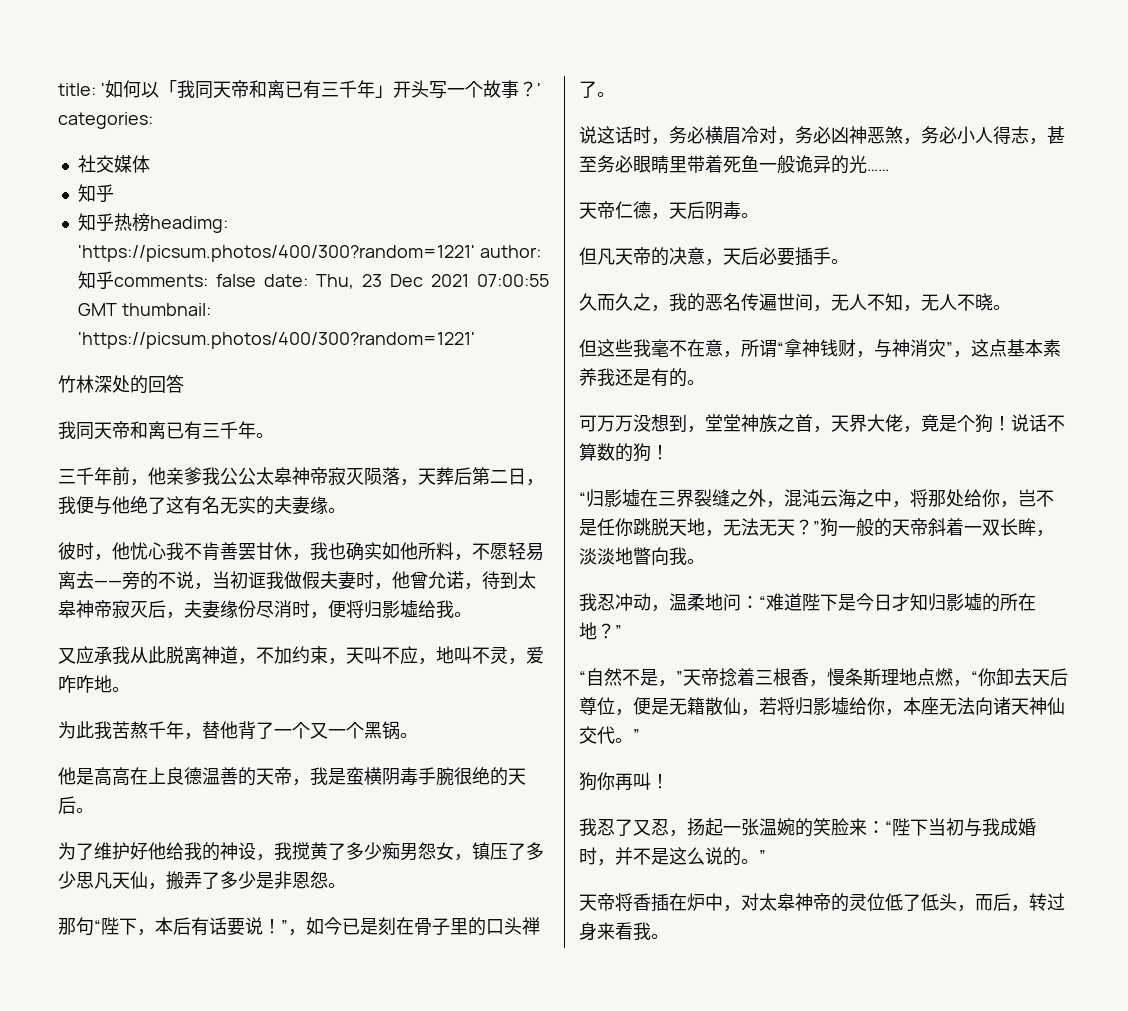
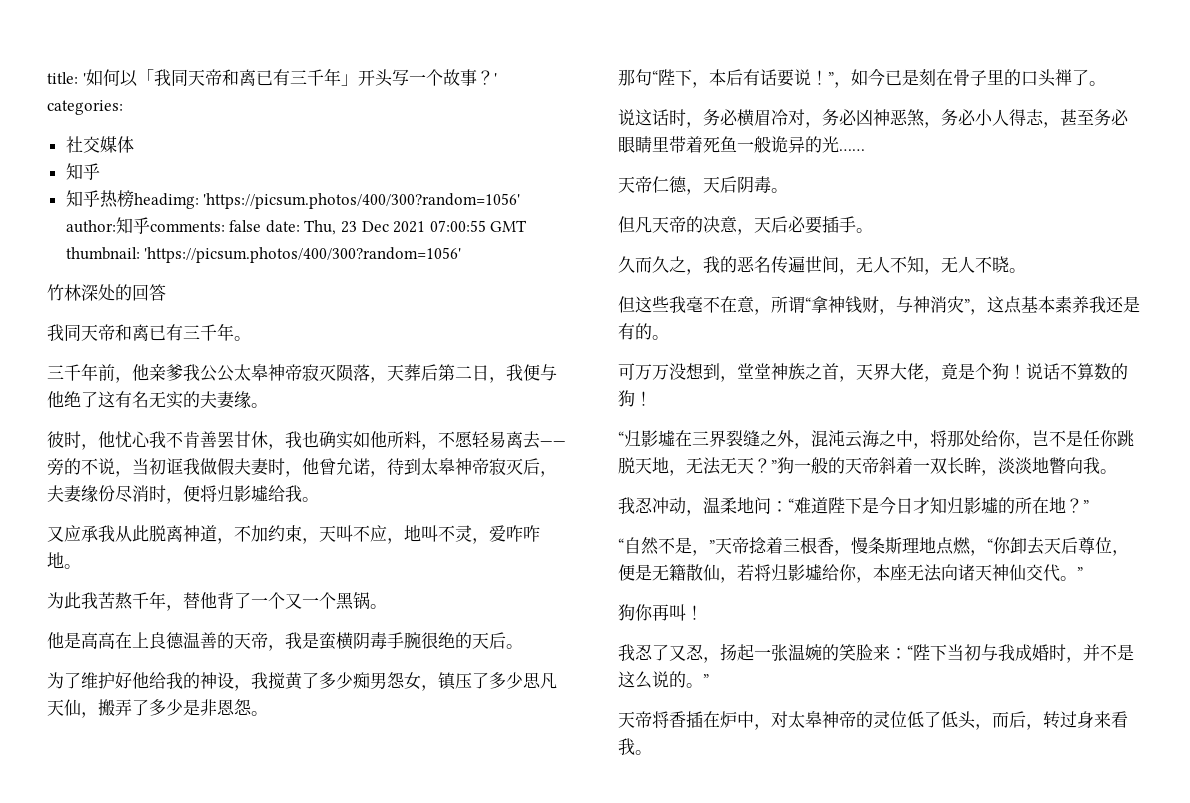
[77,245,475,262] 'https://picsum.photos/400/300?random=1221' -> [203,193,521,209] 'https://picsum.photos/400/300?random=1056'
[77,332,475,349] 'https://picsum.photos/400/300?random=1221' -> [144,247,462,263] 'https://picsum.photos/400/300?random=1056'

